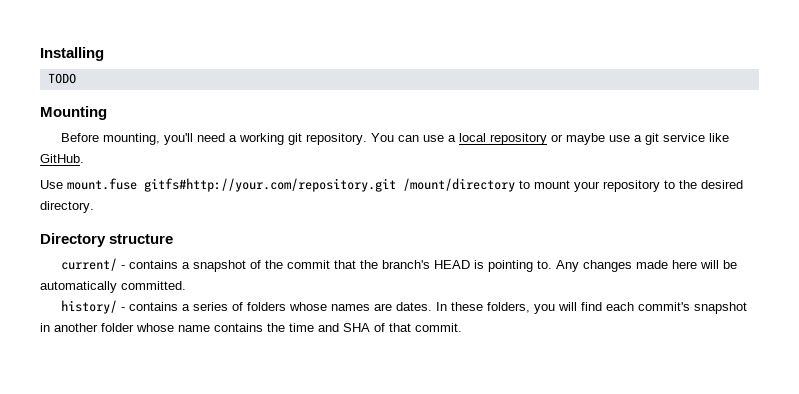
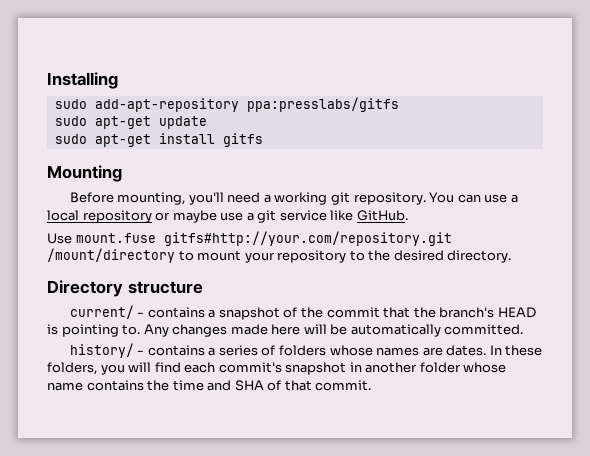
[47,73,76,84] TODO -> [54,97,399,112] [54,116,207,129] [54,133,263,147] sudo add-apt-repository ppa:presslabs/gitfs // sudo apt-get update // sudo apt-get install gitfs

